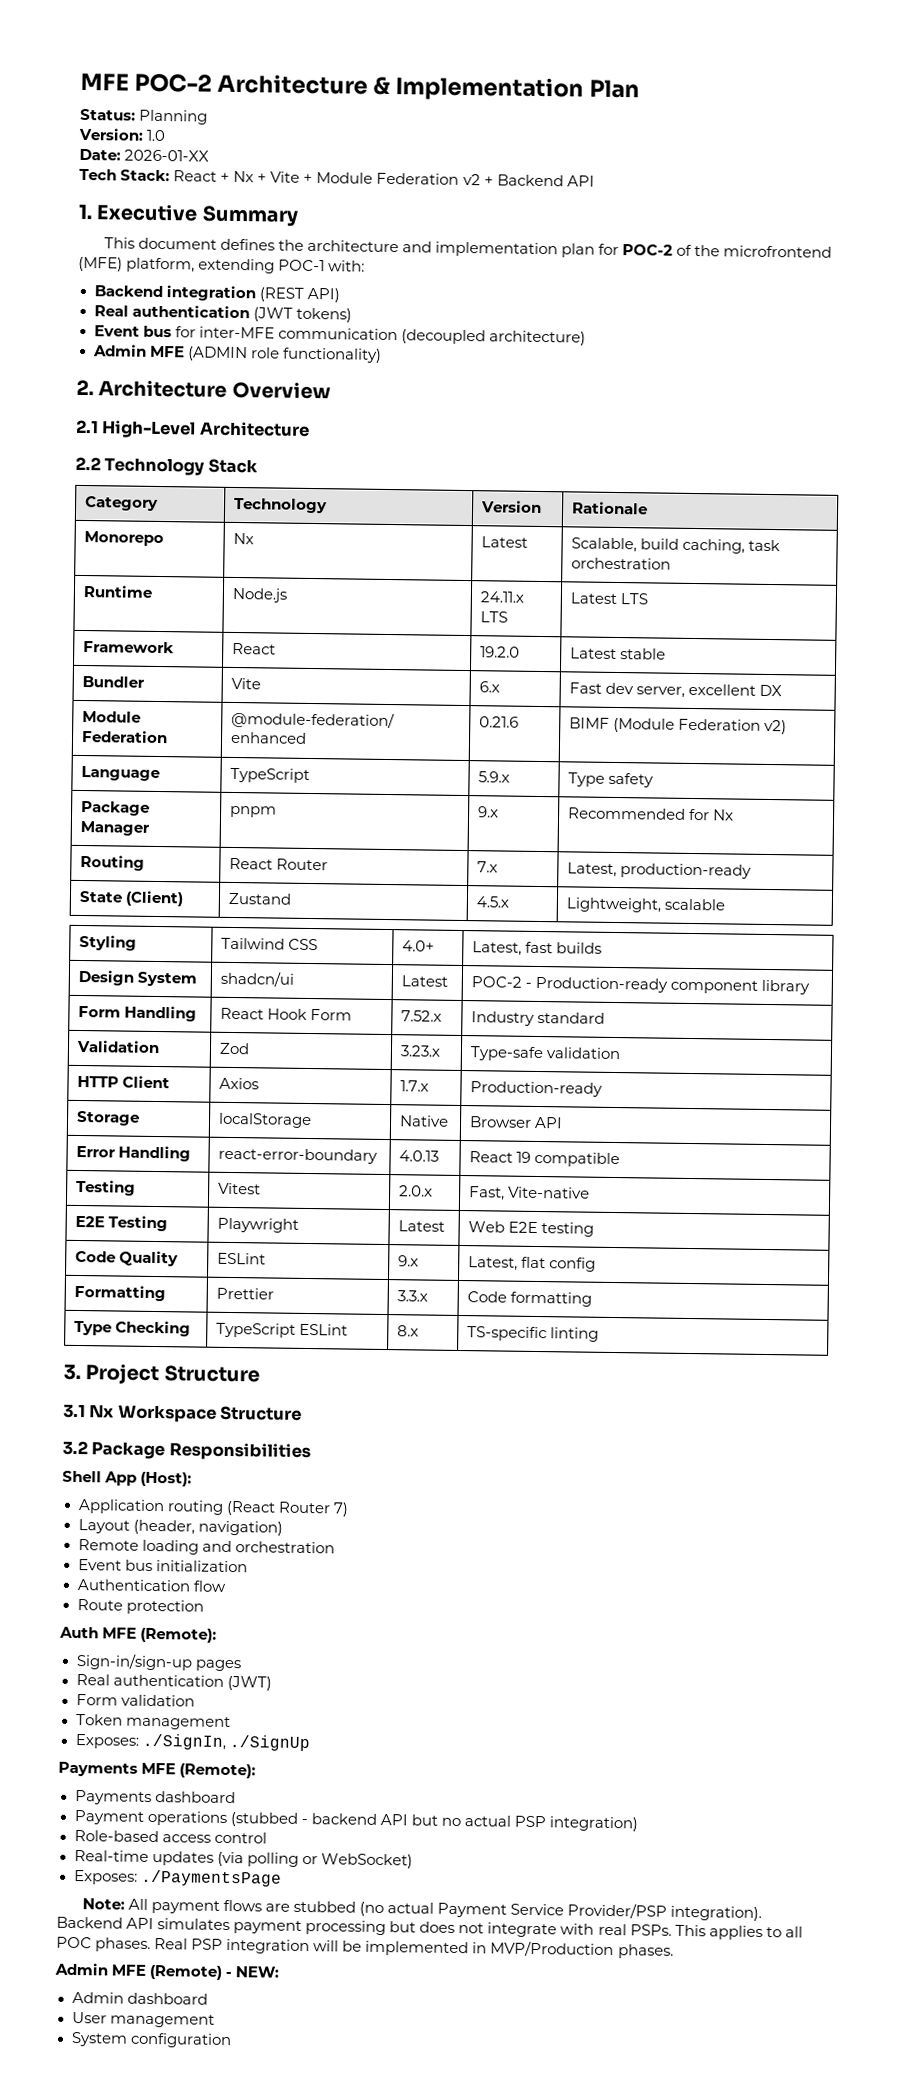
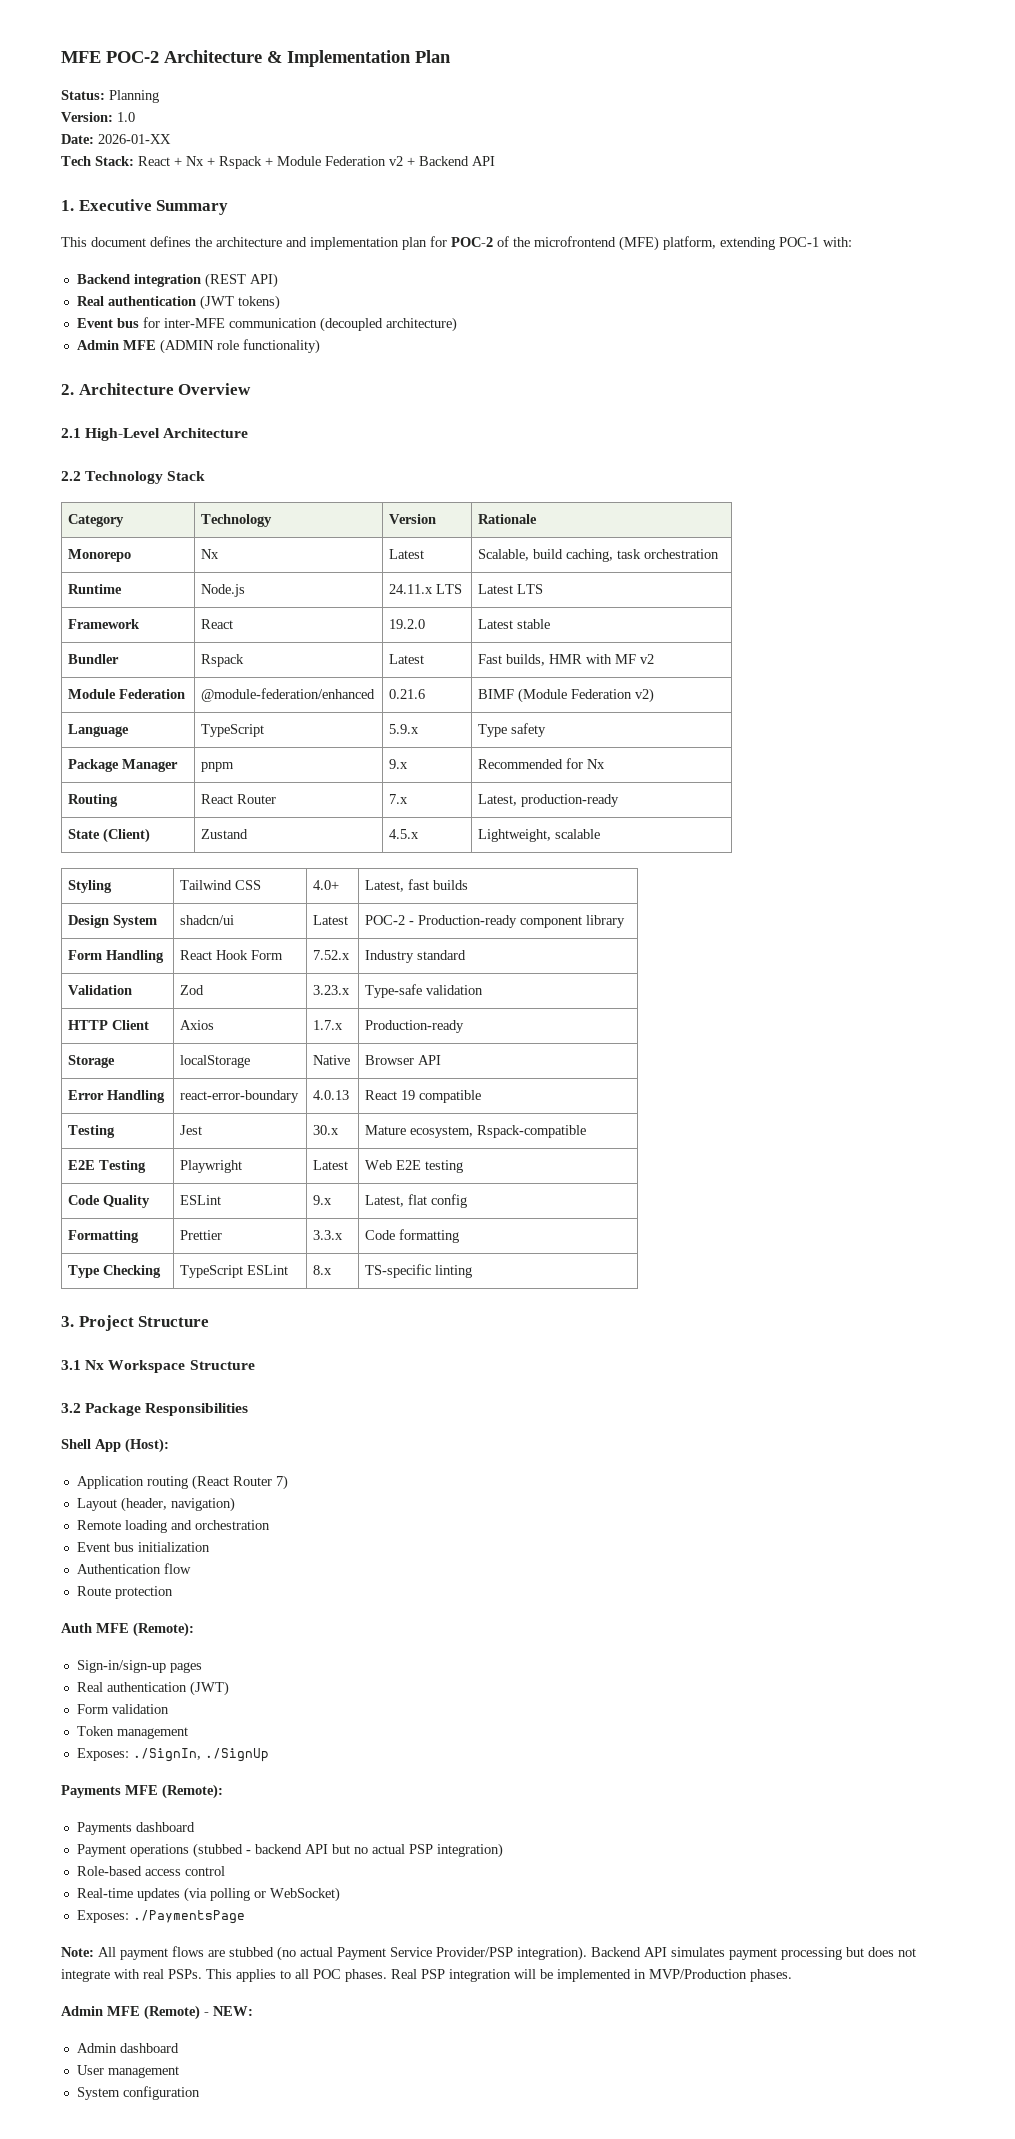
[270,171,301,183] Vite -> [219,156,262,169] Rspack
[230,677,261,690] [478,681,500,693] Vite | 6.x -> [201,654,245,667] [389,654,425,664] Rspack | Latest
[604,682,782,698] dev server, excellent DX -> [506,654,655,666] builds, HMR with MF v2
[217,1182,261,1195] [398,1185,433,1197] [468,1186,590,1201] Vitest | 2.0.x | Fast, Vite-native -> [180,1125,203,1135] [313,1125,340,1135] [365,1125,587,1138] Jest | 30.x | Mature ecosystem, Rspack-compatible

